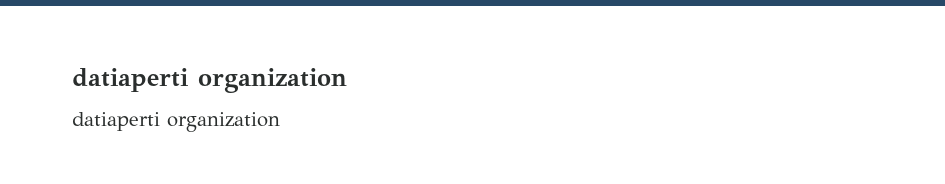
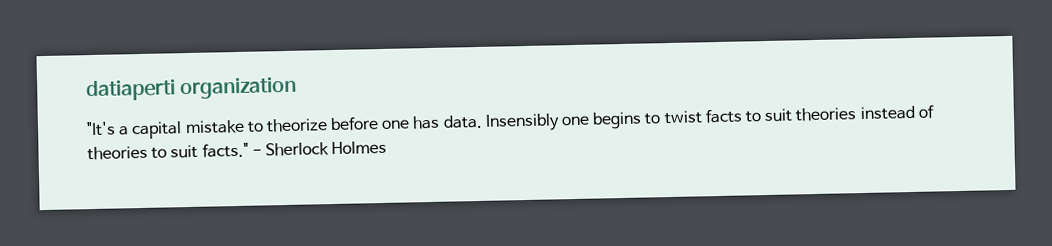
[72,112,280,132] datiaperti organization -> [86,104,934,140] [87,140,388,161] "It's a capital mistake to theorize before one has data. Insensibly one begins to twist facts to suit theories instead of theories to suit facts." - Sherlock Holmes

